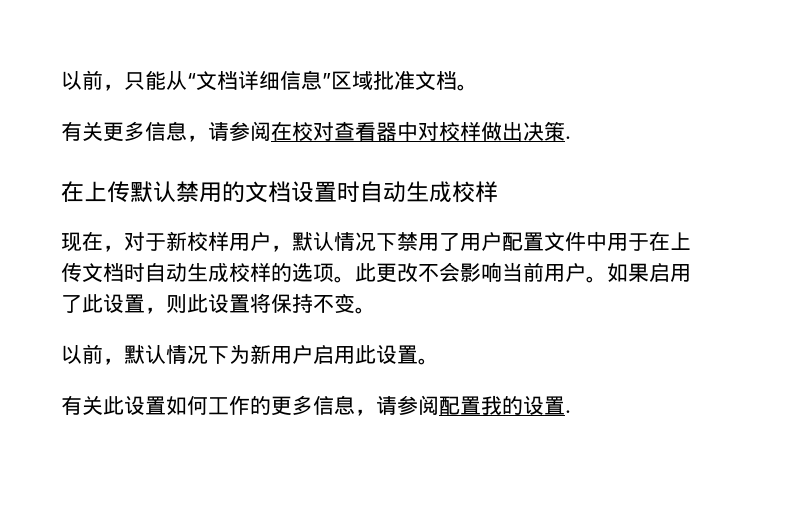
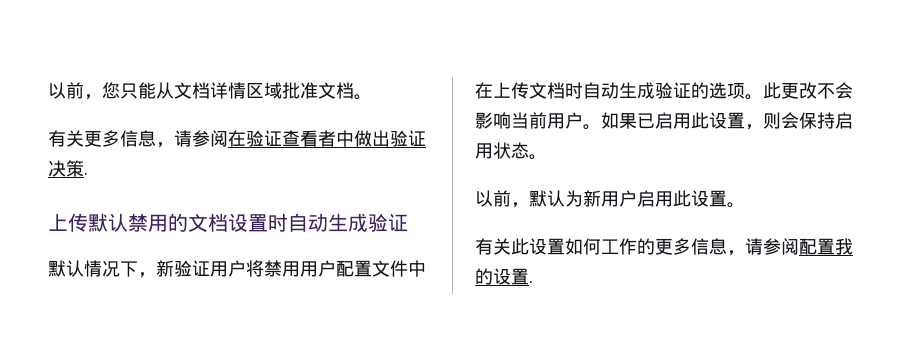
[61,70,331,91] 以前，只能从“文档详细信息” -> [48,82,246,100] 以前，您只能从文档详情
[292,121,523,142] 校对查看器中对校样做出 -> [246,130,426,147] 验证查看者中做出验证
[61,181,84,202] 在 -> (88, 173) none
[452,181,498,203] [61,231,460,252] 校样 // 现在，对于新校样用户，默认情况下禁用了 -> [368,213,408,232] [48,260,300,278] 验证 // 默认情况下，新验证用户将禁用
[607,233,649,251] 用于 -> (426, 268) none
[229,263,271,282] 校样 -> [655,82,691,99] 验证
[649,262,691,282] [61,295,82,313] 启用了 -> [637,112,691,129] 已启用
[187,293,355,313] 此设置将保持不变 -> [781,112,853,129] [475,142,529,159] 会保持启用状态
[166,345,229,364] 情况下 -> (565, 198) none

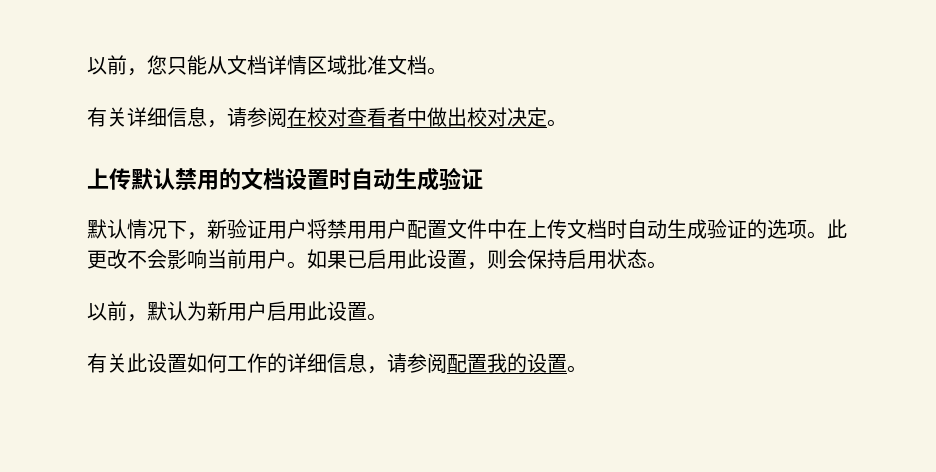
[84,130,120,147] 更多 -> [127,107,167,127] 详细
[246,130,282,147] 验证 -> [307,107,347,127] 校对
[390,130,426,147] [48,160,88,177] 验证决策. -> [467,107,567,127] 校对决定。
[655,238,691,255] 更多 -> [287,353,327,373] 详细
[529,280,533,283] . -> [567,365,587,373] 。

